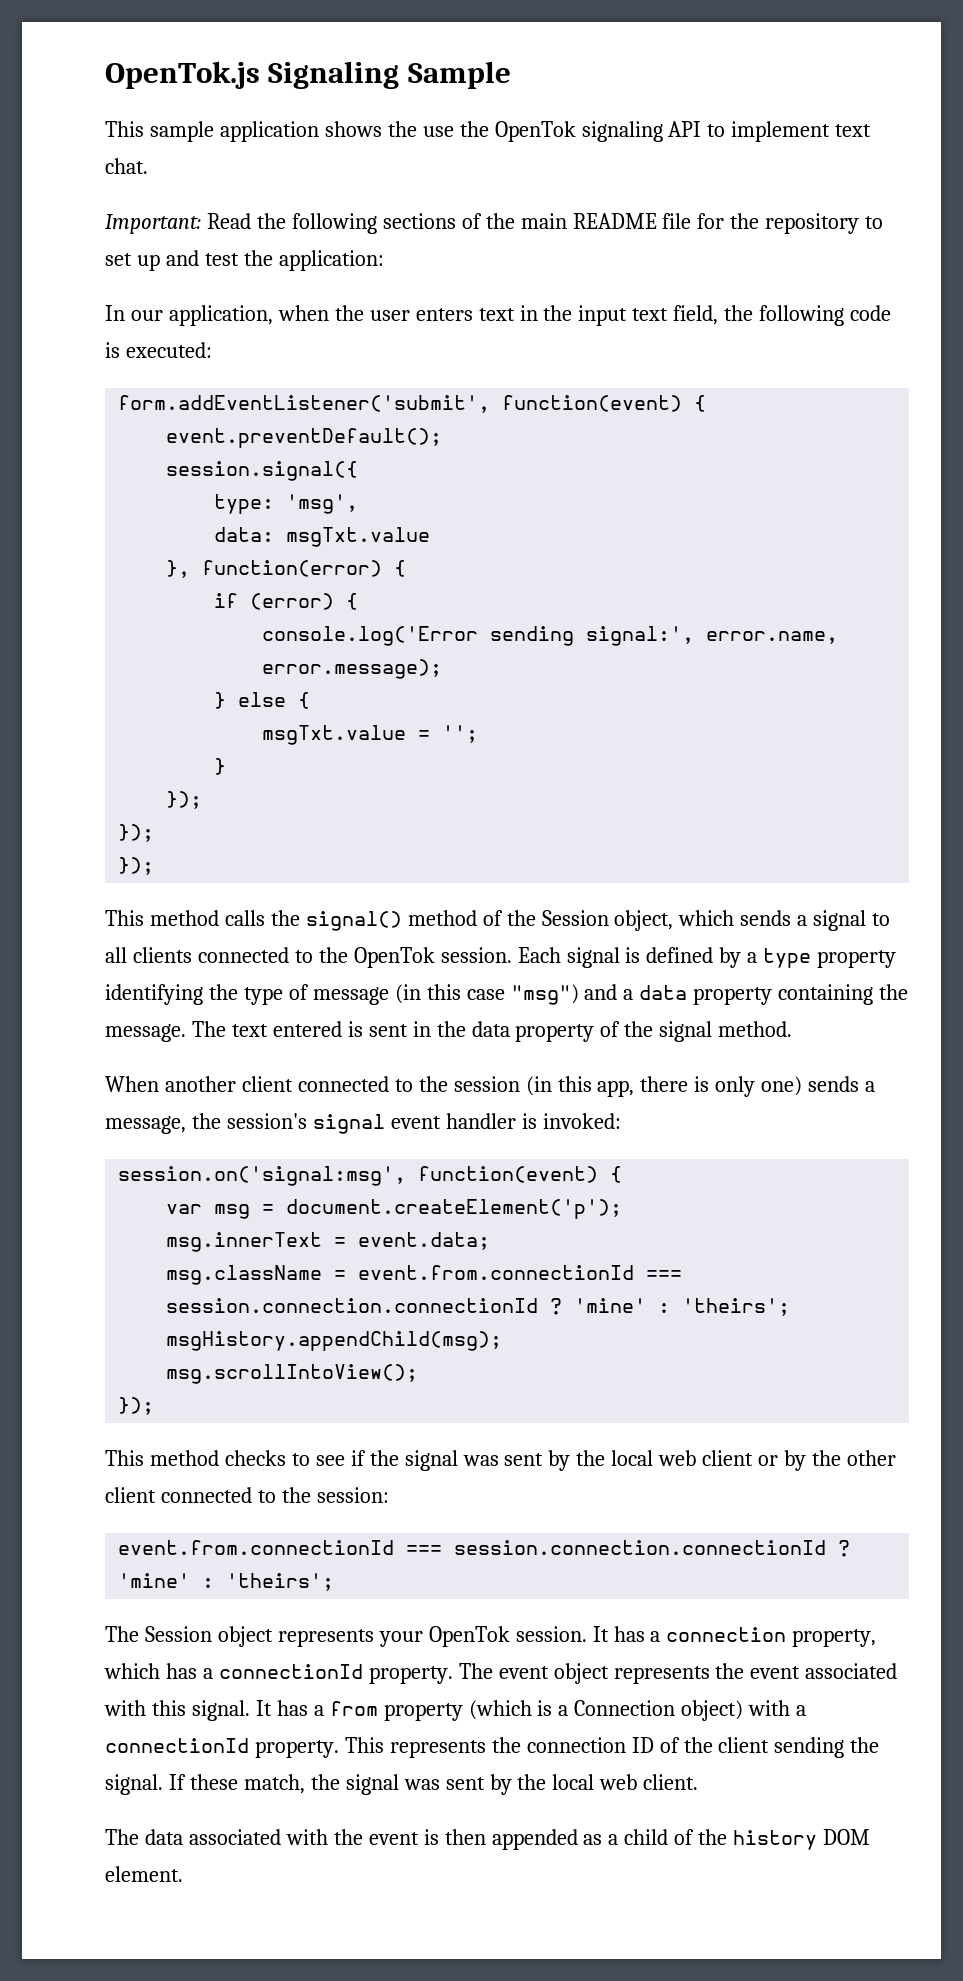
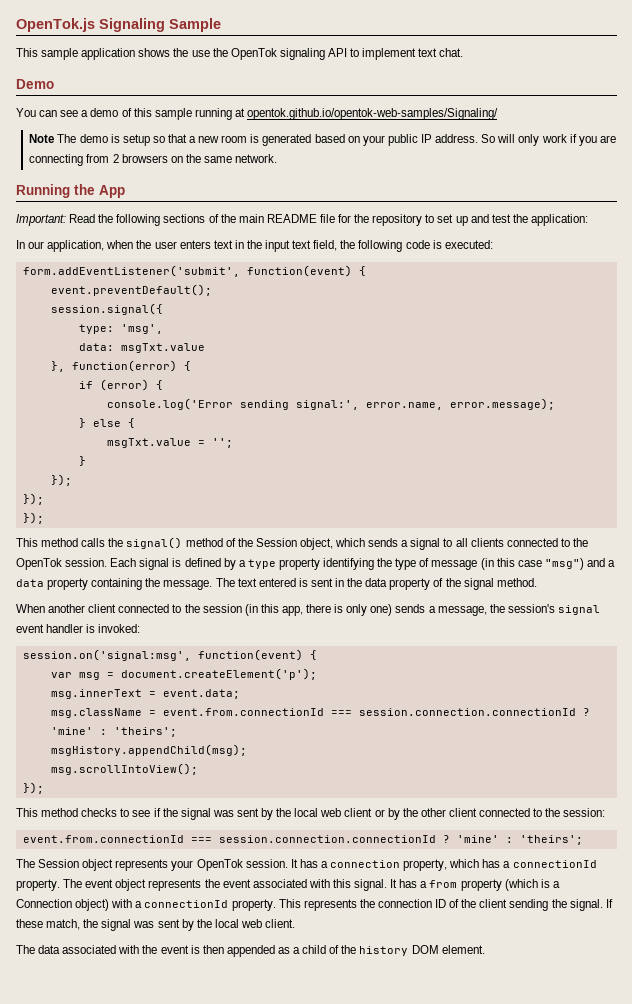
(148, 166) none -> [16,79,54,89] [16,108,499,120] [29,134,616,146] [29,154,278,166] [16,184,125,198] // Demo // You can see a demo of this sample running at opentok.github.io/opentok-web-samples/Signaling/ // Note The demo is setup so that a new room is generated based on your public IP address. So will only work if you are connecting from 2 browsers on the same network. // Running the App

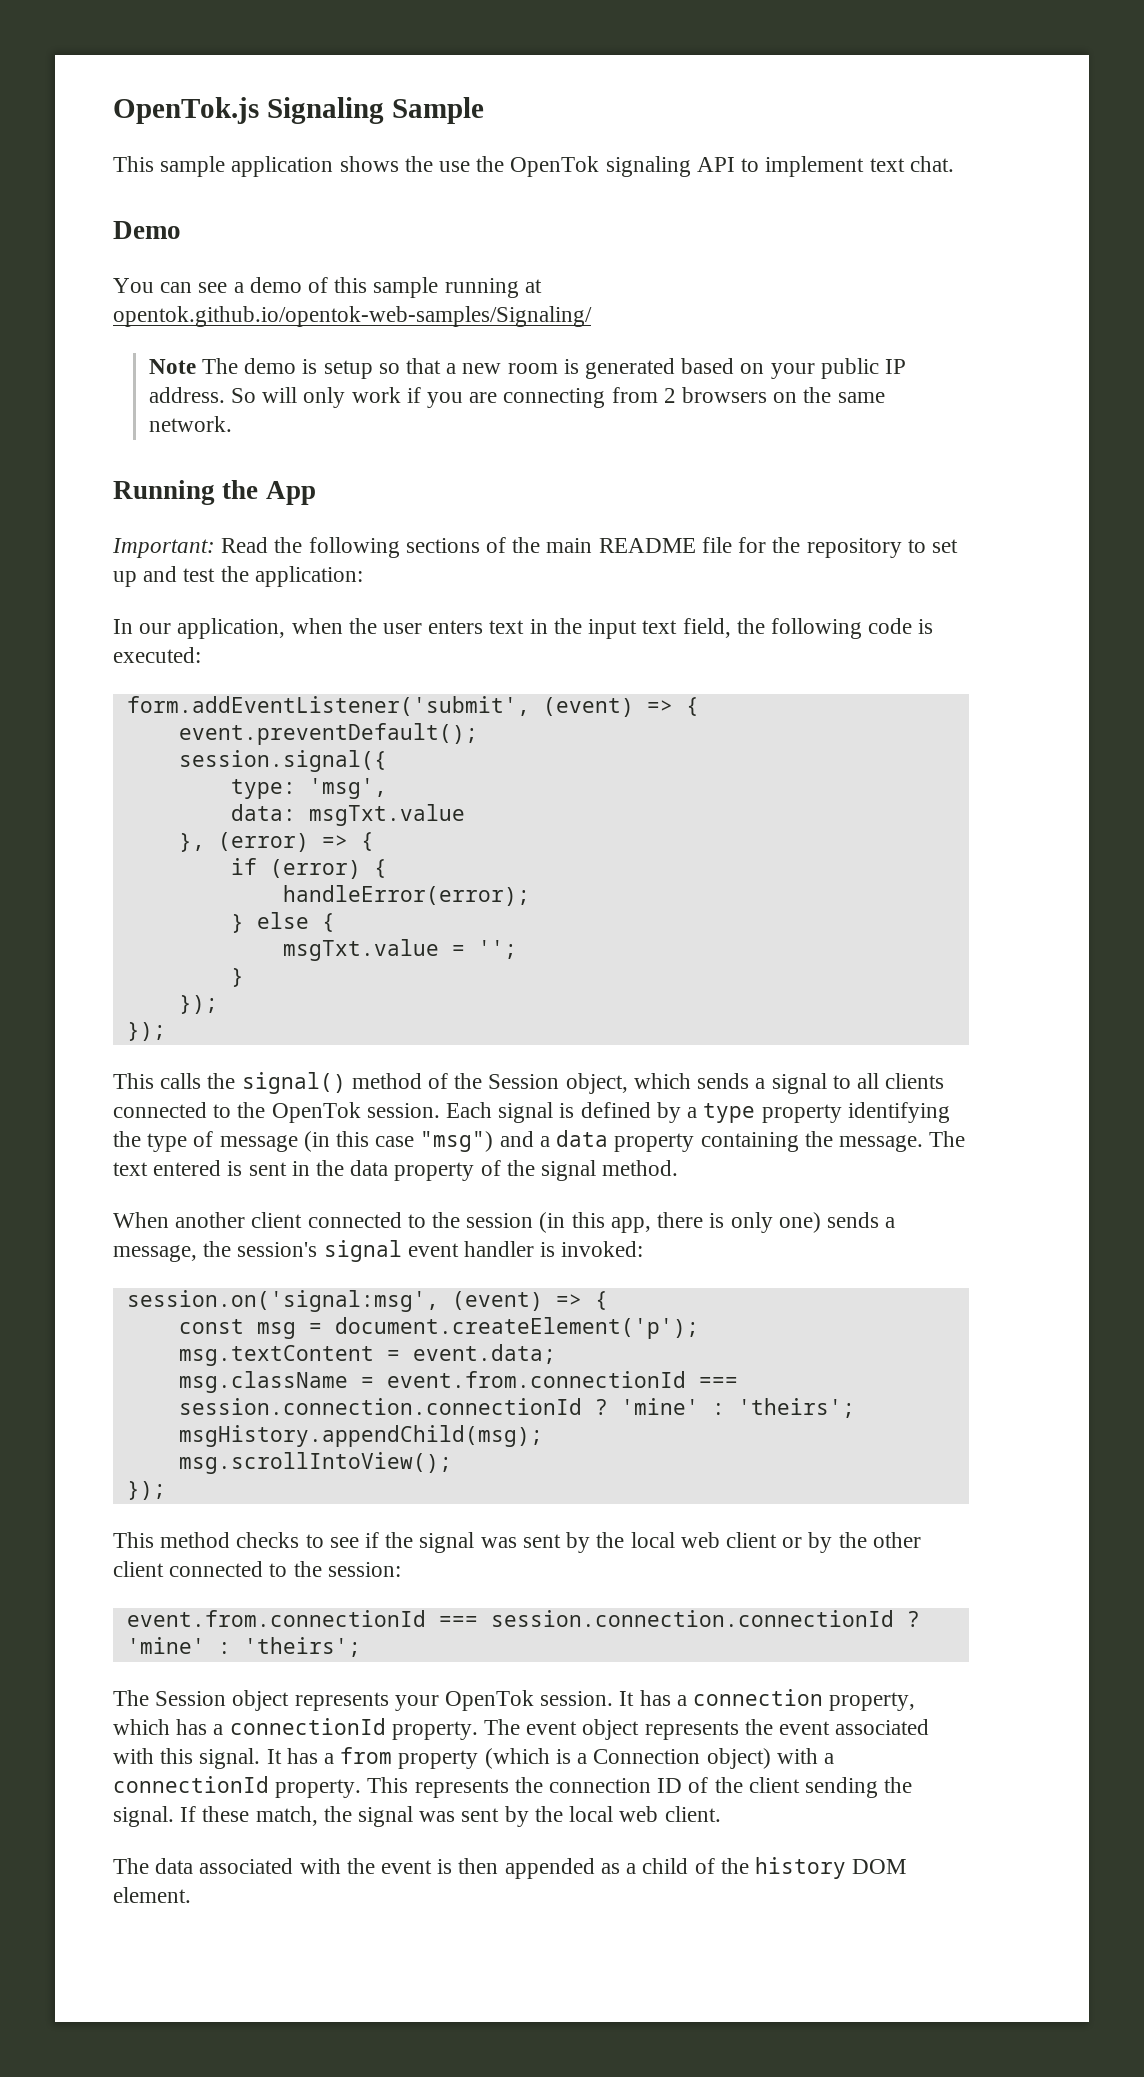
[246,265,352,277] function(event) -> [542,697,673,717] (event) =>
[71,360,177,372] function(error) -> [217,832,348,852] (error) =>
[106,398,555,410] console.log('Error sending signal:', error.name, error.message); -> [282,885,530,906] handleError(error);
[22,512,44,524] [16,538,79,547] // }); // This method -> [113,1073,154,1089] // This
[197,649,317,661] [50,672,72,678] function(event) { // var -> [451,1291,608,1311] [178,1319,244,1334] (event) => { // const
[50,689,142,699] msg.innerText -> [178,1345,374,1366] msg.textContent

